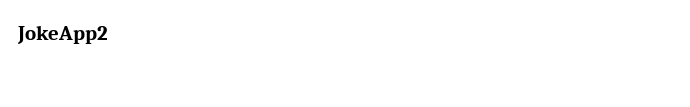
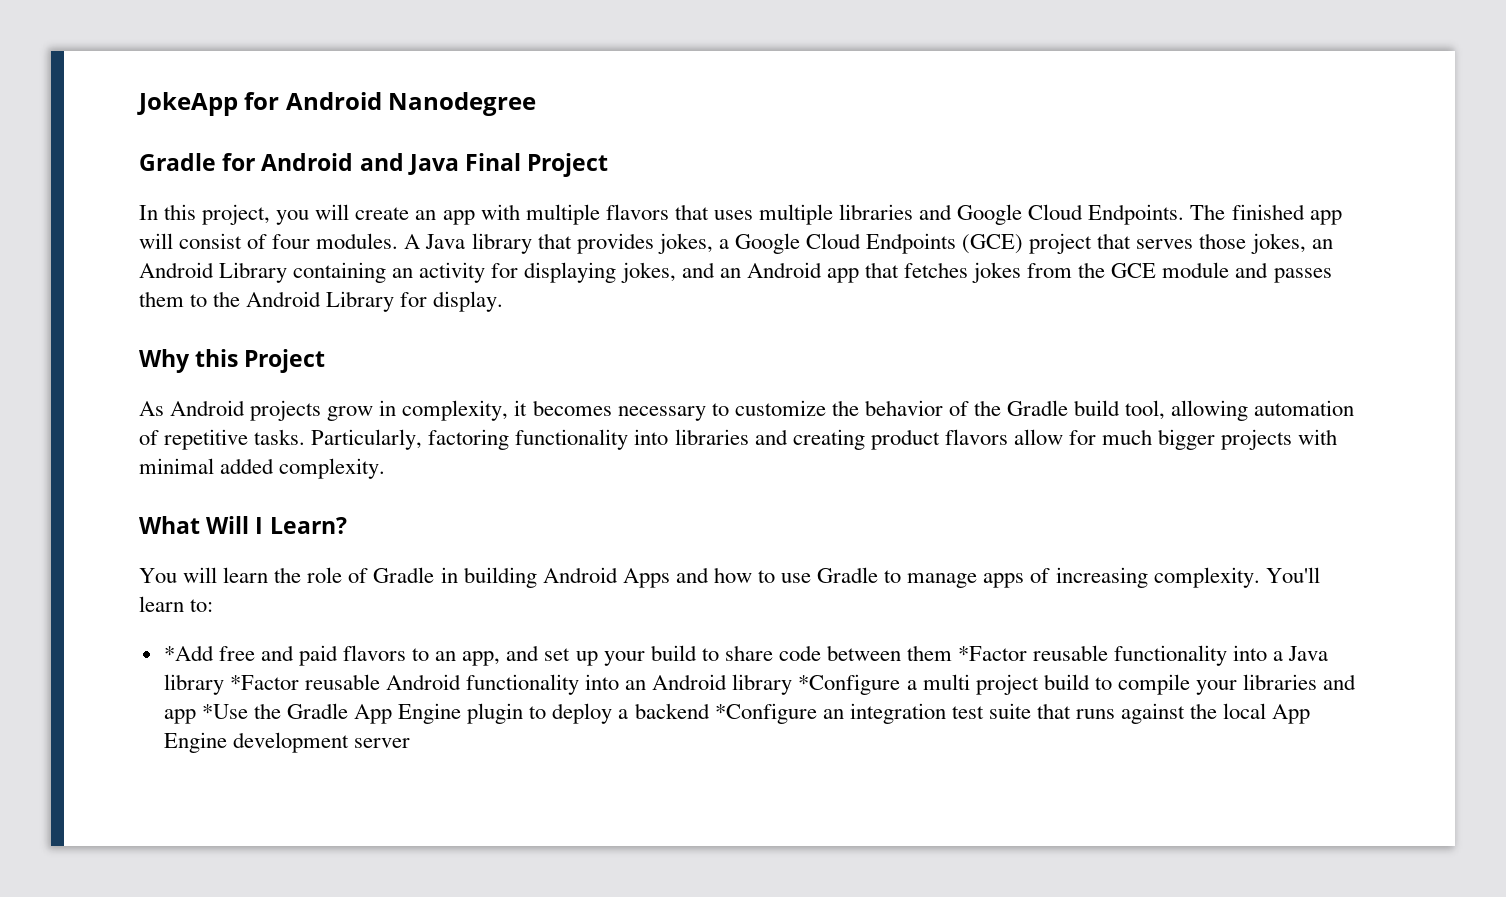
[17,25,108,44] JokeApp2 -> [137,92,537,116] [139,153,609,177] [139,204,1342,225] [139,233,1333,254] [139,262,1332,283] [139,291,504,312] [139,349,326,373] [139,400,1355,421] [139,429,1338,450] [139,458,386,479] [139,516,347,534] [139,567,1320,588] [139,596,214,612] [163,645,1329,666] [163,674,1357,695] [163,703,1311,724] [163,732,410,753] JokeApp for Android Nanodegree // Gradle for Android and Java Final Project // In this project, you will create an app with multiple flavors that uses multiple libraries and Google Cloud Endpoints. The finished app will consist of four modules. A Java library that provides jokes, a Google Cloud Endpoints (GCE) project that serves those jokes, an Android Library containing an activity for displaying jokes, and an Android app that fetches jokes from the GCE module and passes them to the Android Library for display. // Why this Project // As Android projects grow in complexity, it becomes necessary to customize the behavior of the Gradle build tool, allowing automation of repetitive tasks. Particularly, factoring functionality into libraries and creating product flavors allow for much bigger projects with minimal added complexity. // What Will I Learn? // You will learn the role of Gradle in building Android Apps and how to use Gradle to manage apps of increasing complexity. You'll learn to: // *Add free and paid flavors to an app, and set up your build to share code between them *Factor reusable functionality into a Java library *Factor reusable Android functionality into an Android library *Configure a multi project build to compile your libraries and app *Use the Gradle App Engine plugin to deploy a backend *Configure an integration test suite that runs against the local App Engine development server

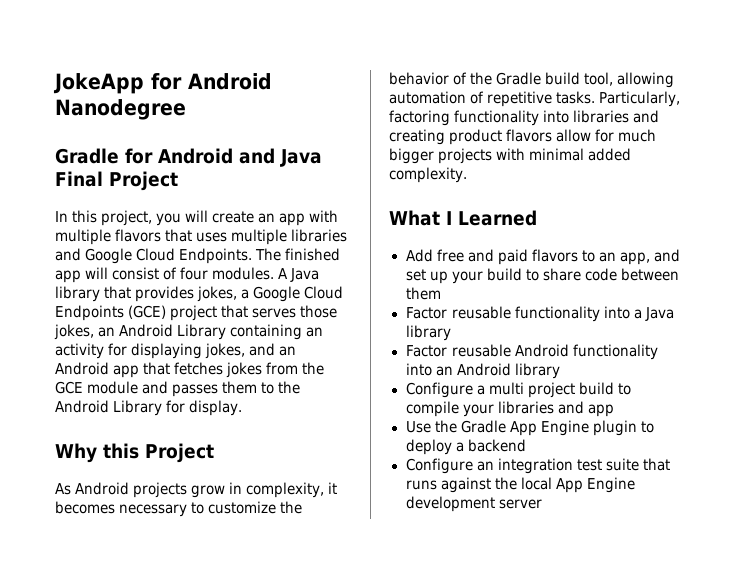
[206,516,347,534] [139,567,1320,588] [139,596,214,612] [163,645,214,661] Will I Learn? // You will learn the role of Gradle in building Android Apps and how to use Gradle to manage apps of increasing complexity. You'll learn to: // *Add -> [446,210,537,226] [405,249,433,262] I Learned // Add
[958,646,1028,661] *Factor -> [405,307,448,319] // Factor
[229,675,299,690] *Factor -> [405,345,448,357] // Factor
[798,674,901,695] *Configure -> [405,382,473,398] // Configure
[201,704,248,719] *Use -> [405,421,431,433] // Use
[714,703,817,724] *Configure -> [405,458,473,474] // Configure

